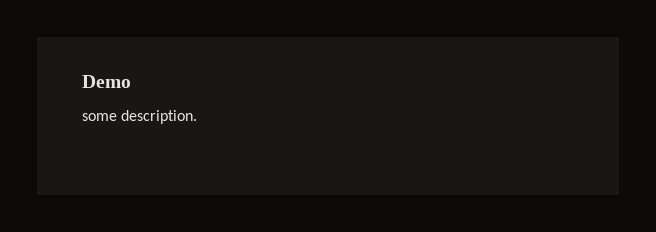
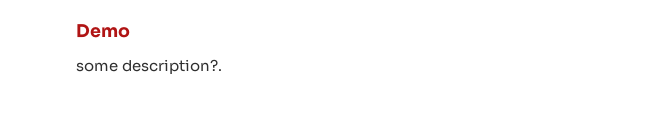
[121,110,198,124] description. -> [122,59,223,74] description?.

